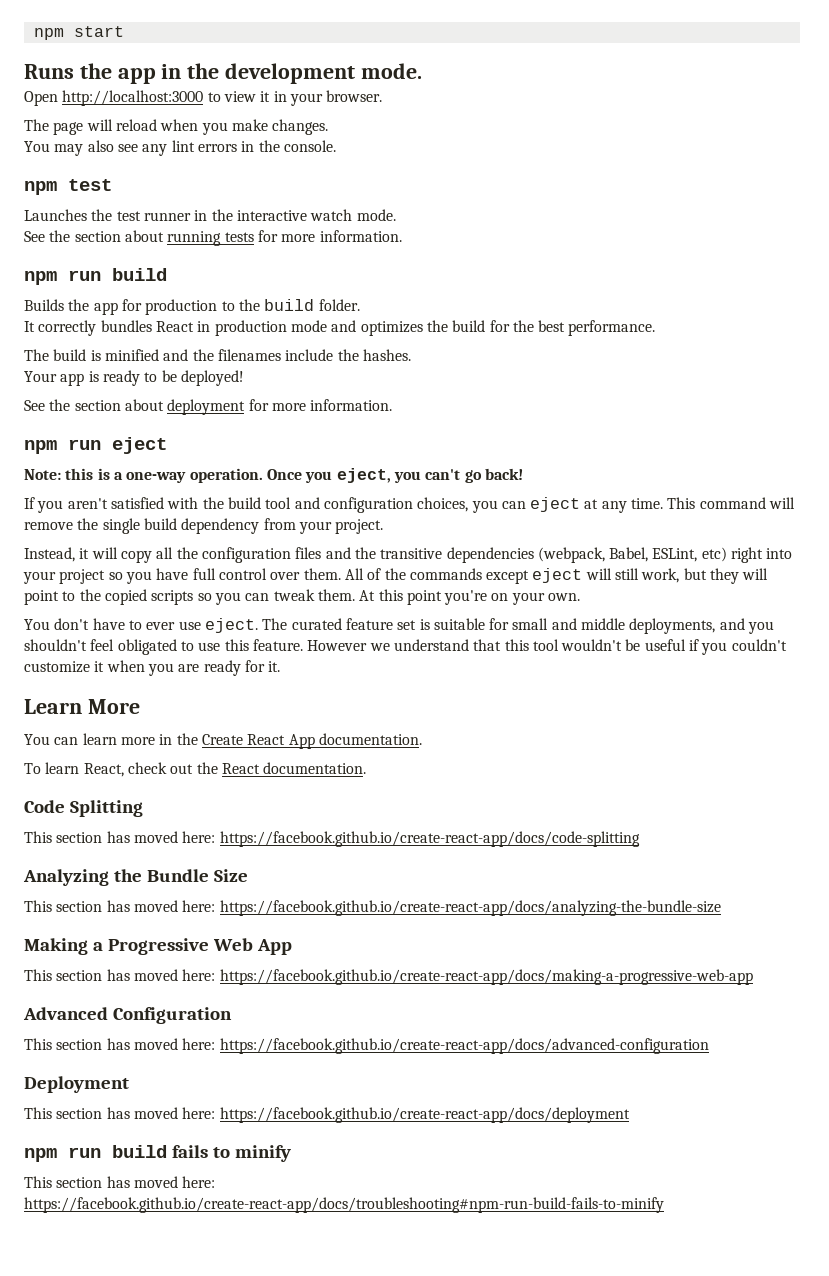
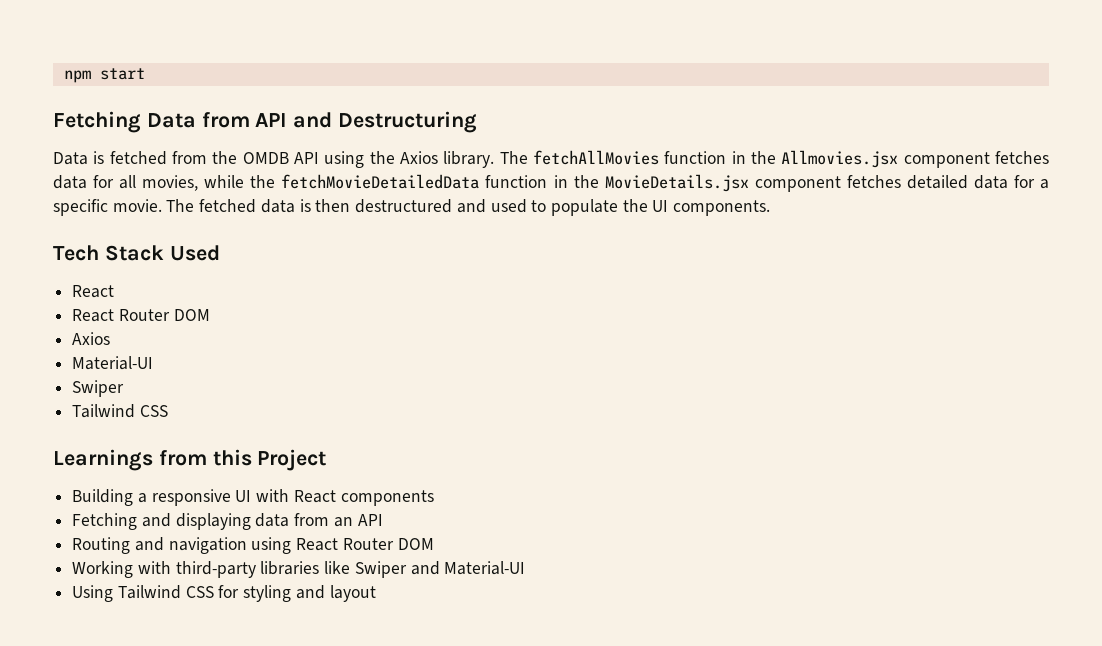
[24,63,422,84] [24,90,383,106] [24,119,329,135] [24,140,336,156] [24,179,112,195] [24,209,396,221] [24,230,402,246] [24,268,167,285] [24,299,360,315] [24,320,656,336] [24,349,411,361] [24,370,244,386] [24,399,393,415] [24,437,167,454] [24,468,523,483] [24,497,796,513] [24,518,384,534] [24,547,793,563] [23,568,769,584] [24,589,581,605] [24,618,775,634] [24,639,787,655] [24,660,281,676] [24,699,140,714] [24,733,422,749] [24,762,367,777] [24,800,143,817] [24,831,640,847] [23,869,248,886] [24,900,721,916] [24,938,292,955] [24,969,753,985] [23,1007,232,1024] [24,1038,709,1054] [24,1076,129,1093] [24,1107,630,1123] [24,1145,291,1162] [24,1176,216,1188] [24,1197,664,1213] Runs the app in the development mode. // Open http://localhost:3000 to view it in your browser. // The page will reload when you make changes. // You may also see any lint errors in the console. // npm test // Launches the test runner in the interactive watch mode. // See the section about running tests for more information. // npm run build // Builds the app for production to the build folder. // It correctly bundles React in production mode and optimizes the build for the best performance. // The build is minified and the filenames include the hashes. // Your app is ready to be deployed! // See the section about deployment for more information. // npm run eject // Note: this is a one-way operation. Once you eject, you can't go back! // If you aren't satisfied with the build tool and configuration choices, you can eject at any time. This command will remove the single build dependency from your project. // Instead, it will copy all the configuration files and the transitive dependencies (webpack, Babel, ESLint, etc) right into your project so you have full control over them. All of the commands except eject will still work, but they will point to the copied scripts so you can tweak them. At this point you're on your own. // You don't have to ever use eject. The curated feature set is suitable for small and middle deployments, and you shouldn't feel obligated to use this feature. However we understand that this tool wouldn't be useful if you couldn't customize it when you are ready for it. // Learn More // You can learn more in the Create React App documentation. // To learn React, check out the React documentation. // Code Splitting // This section has moved here: https://facebook.github.io/create-react-app/docs/code-splitting // Analyzing the Bundle Size // This section has moved here: https://facebook.github.io/create-react-app/docs/analyzing-the-bundle-size // Making a Progressive Web App // This section has moved here: https://facebook.github.io/create-react-app/docs/making-a-progressive-web-app // Advanced Configuration // This section has moved here: https://facebook.github.io/create-react-app/docs/advanced-configuration // Deployment // This section has moved here: https://facebook.github.io/create-react-app/docs/deployment // npm run build fails to minify // This section has moved here: https://facebook.github.io/create-react-app/docs/troubleshooting#npm-run-build-fails-to-minify -> [53,111,478,133] [53,150,1049,168] [53,174,1049,192] [53,199,771,216] [53,245,220,261] [72,285,115,298] [72,309,210,322] [72,332,111,345] [72,356,154,370] [72,380,125,397] [72,404,168,418] [53,449,327,471] [72,489,434,506] [72,513,383,530] [72,537,434,554] [72,561,526,578] [72,585,376,602] Fetching Data from API and Destructuring // Data is fetched from the OMDB API using the Axios library. The fetchAllMovies function in the Allmovies.jsx component fetches data for all movies, while the fetchMovieDetailedData function in the MovieDetails.jsx component fetches detailed data for a specific movie. The fetched data is then destructured and used to populate the UI components. // Tech Stack Used // React // React Router DOM // Axios // Material-UI // Swiper // Tailwind CSS // Learnings from this Project // Building a responsive UI with React components // Fetching and displaying data from an API // Routing and navigation using React Router DOM // Working with third-party libraries like Swiper and Material-UI // Using Tailwind CSS for styling and layout

